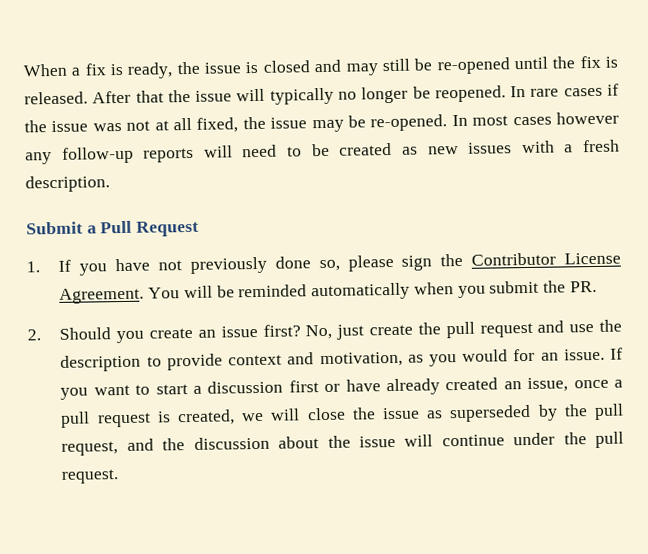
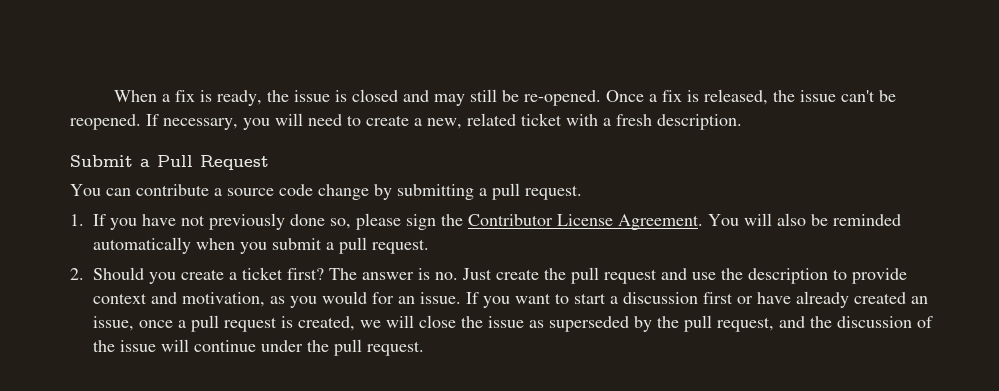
[436,55,619,75] [24,83,619,105] [24,111,619,133] [25,142,513,165] re-opened until the fix is released. After that the issue will typically no longer be reopened. In rare cases if the issue was not at all fixed, the issue may be re-opened. In most cases however any follow-up reports will need to be created as new issues -> [523,89,896,106] [70,113,562,130] re-opened. Once a fix is released, the issue can't be reopened. If necessary, you will need to create a new, related ticket
(200, 228) none -> [70,183,582,200] // You can contribute a source code change by submitting a pull request.
(213, 292) none -> [777,213,806,226] also
[543,280,597,293] the PR. -> [326,237,429,254] a pull request.
[197,324,365,340] an issue first? No, just -> [229,267,492,280] a ticket first? The answer is no. Just
[278,436,320,449] about -> [917,316,933,328] of

